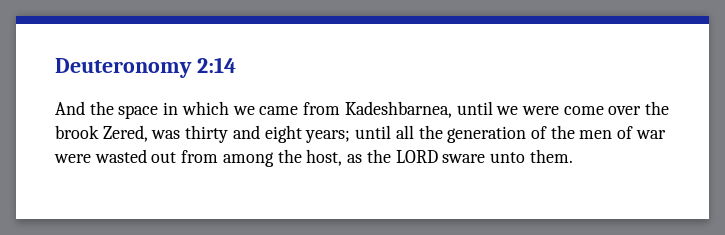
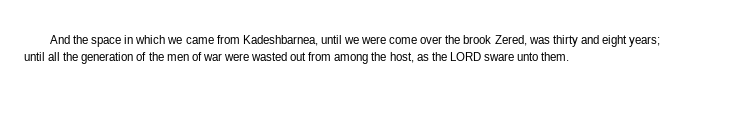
[55,57,236,78] Deuteronomy 2:14 // -> (49, 39) none

